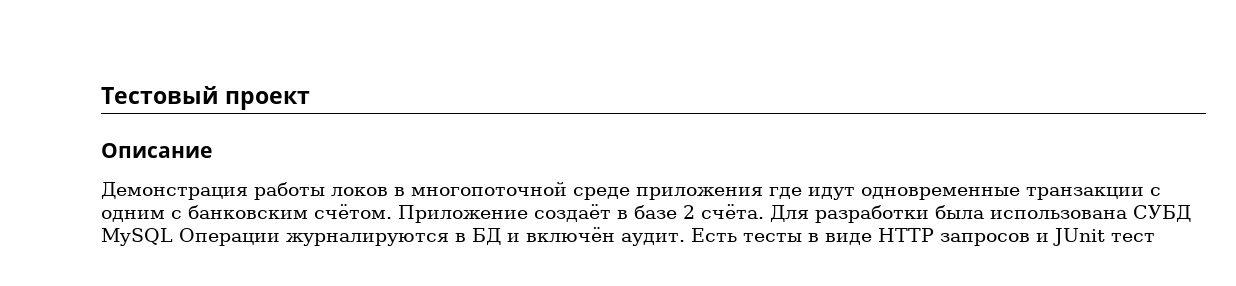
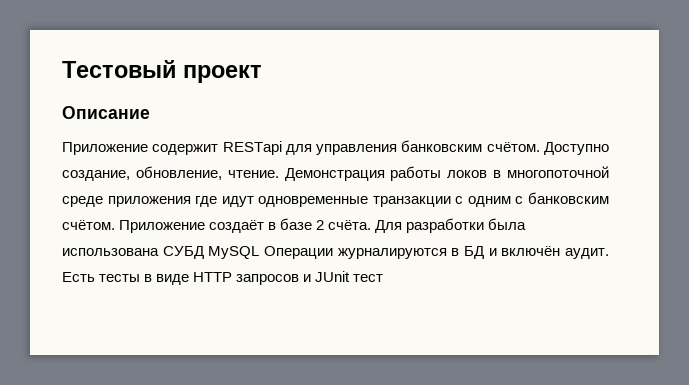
(212, 150) none -> [62,140,609,155] [62,166,279,181] Приложение содержит RESTapi для управления банковским счётом. Доступно создание, обновление, чтение.

